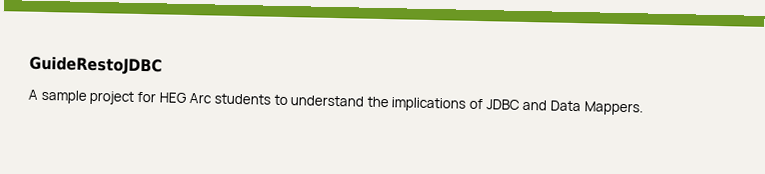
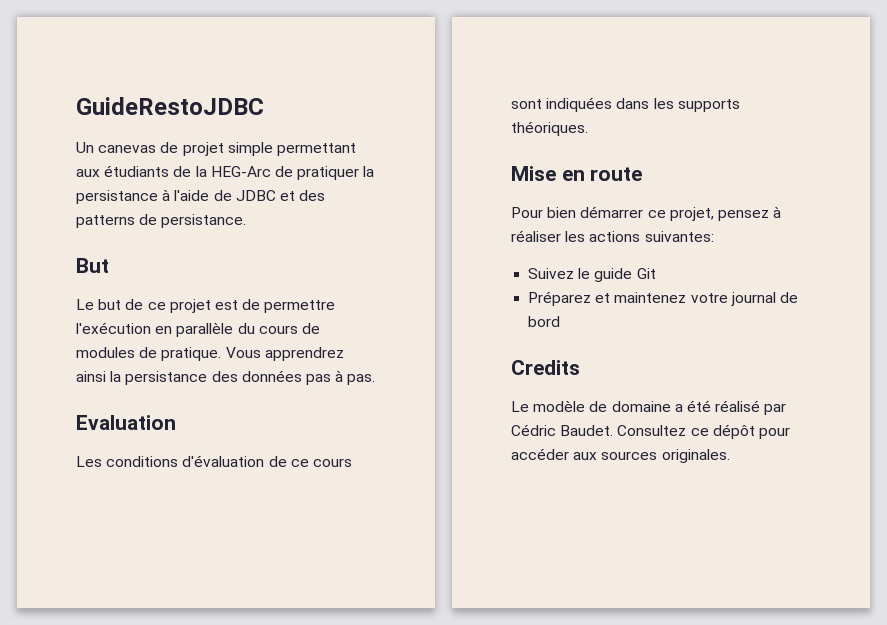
[28,89,643,116] A sample project for HEG Arc students to understand the implications of JDBC and Data Mappers. -> [76,142,356,156] [76,165,375,180] [76,189,326,204] [76,214,247,228] [76,258,109,273] [76,299,336,313] [76,322,320,337] [76,347,344,361] [76,370,376,385] [76,415,176,430] [76,455,352,467] [511,97,740,112] [511,121,588,136] [511,166,643,181] [511,206,782,221] [511,230,714,242] [528,268,656,282] [528,291,798,306] [528,316,561,327] [511,360,580,375] [511,400,787,415] [511,424,790,439] [511,448,730,463] Un canevas de projet simple permettant aux étudiants de la HEG-Arc de pratiquer la persistance à l'aide de JDBC et des patterns de persistance. // But // Le but de ce projet est de permettre l'exécution en parallèle du cours de modules de pratique. Vous apprendrez ainsi la persistance des données pas à pas. // Evaluation // Les conditions d'évaluation de ce cours sont indiquées dans les supports théoriques. // Mise en route // Pour bien démarrer ce projet, pensez à réaliser les actions suivantes: // Suivez le guide Git // Préparez et maintenez votre journal de bord // Credits // Le modèle de domaine a été réalisé par Cédric Baudet. Consultez ce dépôt pour accéder aux sources originales.

